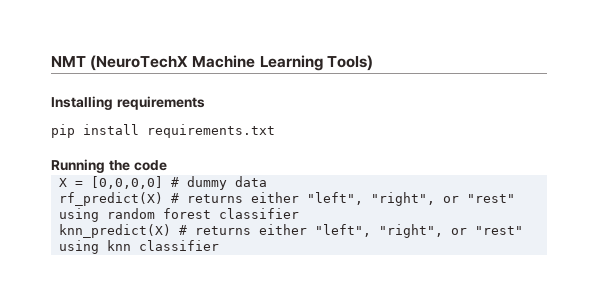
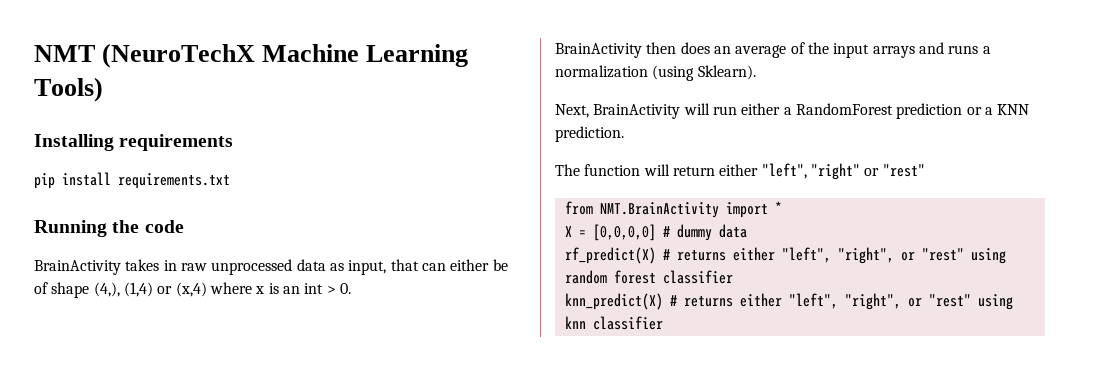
(167, 165) none -> [34,259,508,275] [34,282,351,298] [555,42,991,58] [555,65,756,81] [555,103,1030,119] [555,126,624,142] [555,163,925,180] [564,201,782,218] // BrainActivity takes in raw unprocessed data as input, that can either be of shape (4,), (1,4) or (x,4) where x is an int > 0. // BrainActivity then does an average of the input arrays and runs a normalization (using Sklearn). // Next, BrainActivity will run either a RandomForest prediction or a KNN prediction. // The function will return either "left", "right" or "rest" // from NMT.BrainActivity import *

